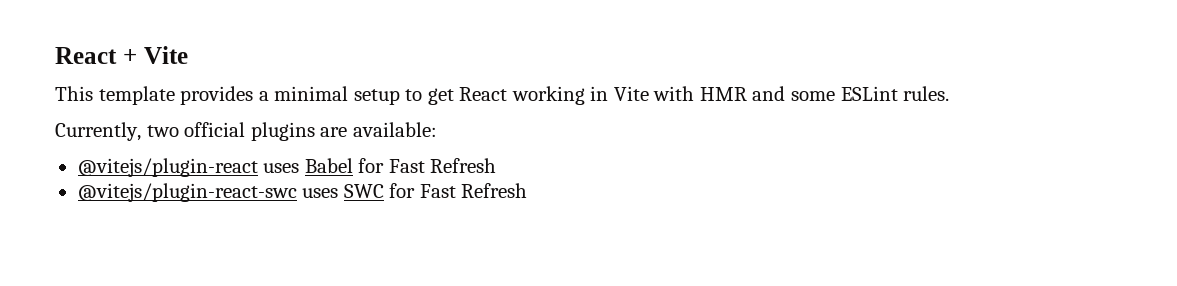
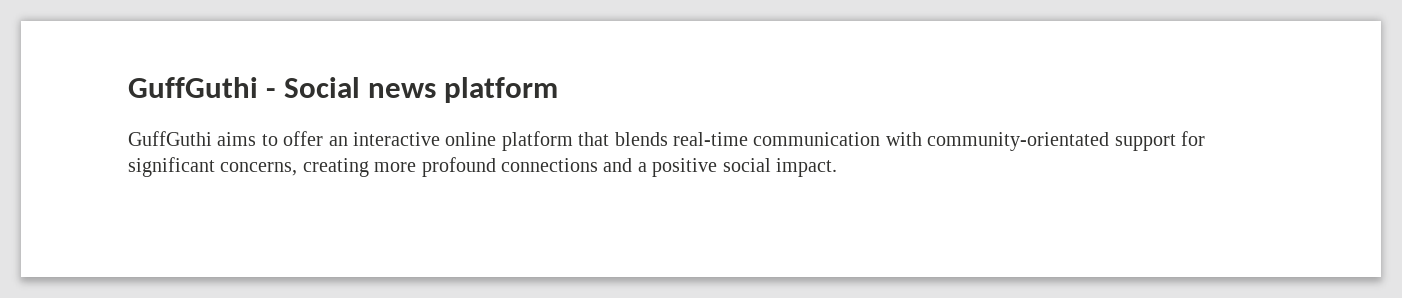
[55,46,188,64] [55,86,950,105] [55,122,437,141] [77,158,497,177] [77,183,528,202] React + Vite // This template provides a minimal setup to get React working in Vite with HMR and some ESLint rules. // Currently, two official plugins are available: // @vitejs/plugin-react uses Babel for Fast Refresh // @vitejs/plugin-react-swc uses SWC for Fast Refresh -> [128,77,559,103] [128,131,1205,151] [128,157,837,177] GuffGuthi - Social news platform // GuffGuthi aims to offer an interactive online platform that blends real-time communication with community-orientated support for significant concerns, creating more profound connections and a positive social impact.

